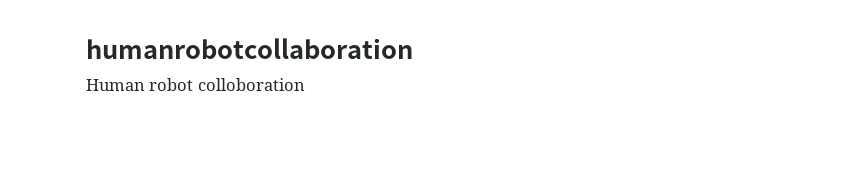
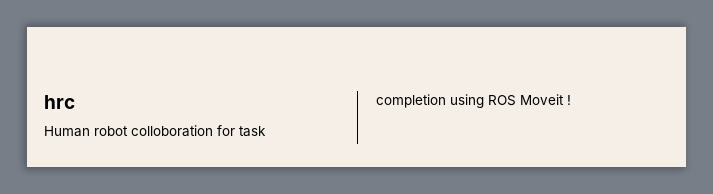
[86,38,413,59] humanrobotcollaboration -> [44,95,75,109] hrc
(305, 84) none -> [217,125,266,137] [376,94,571,108] for task completion using ROS Moveit !

